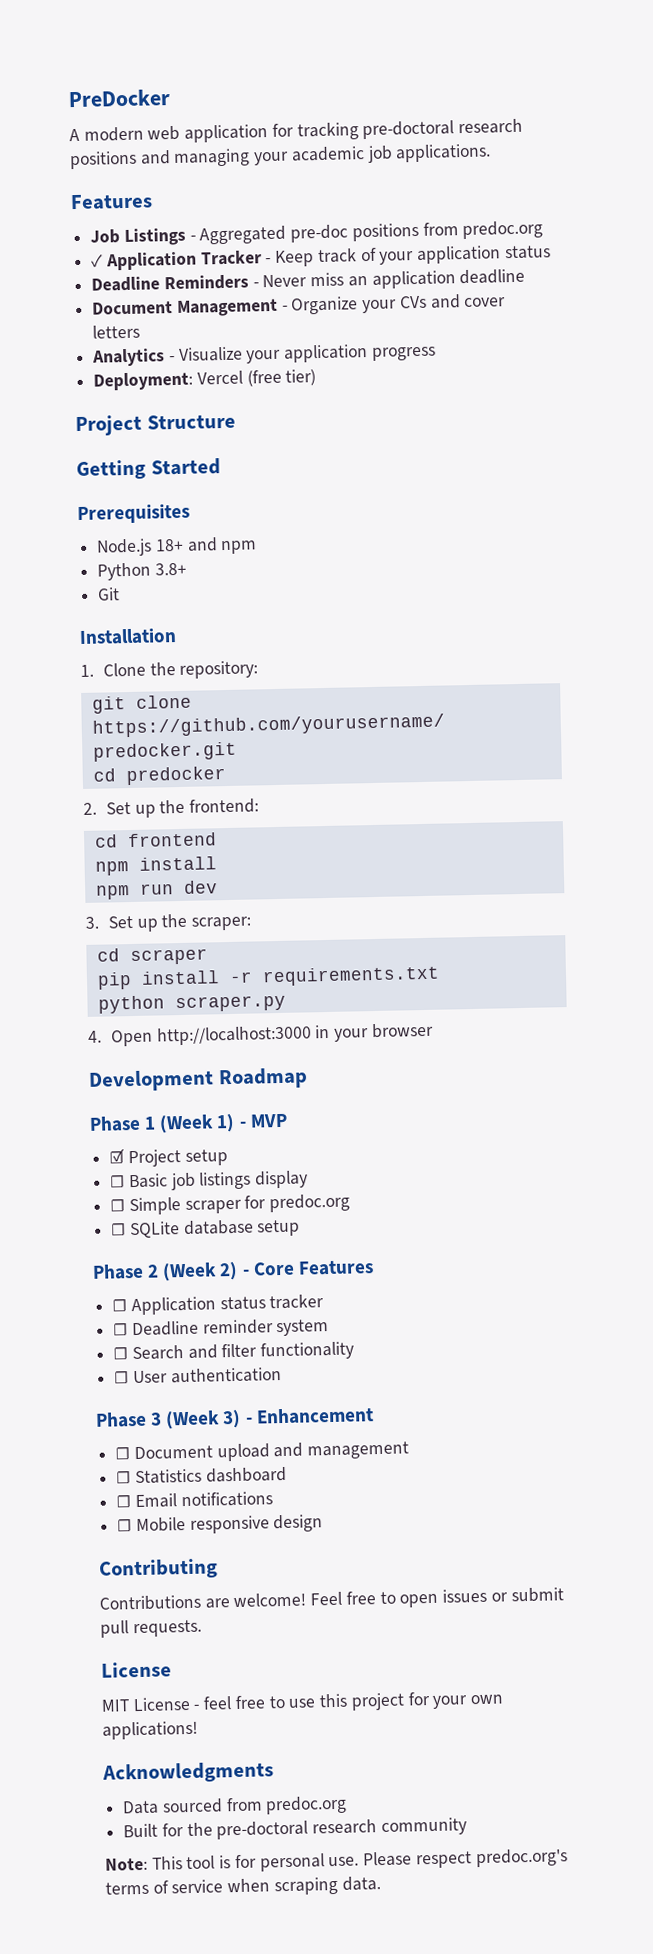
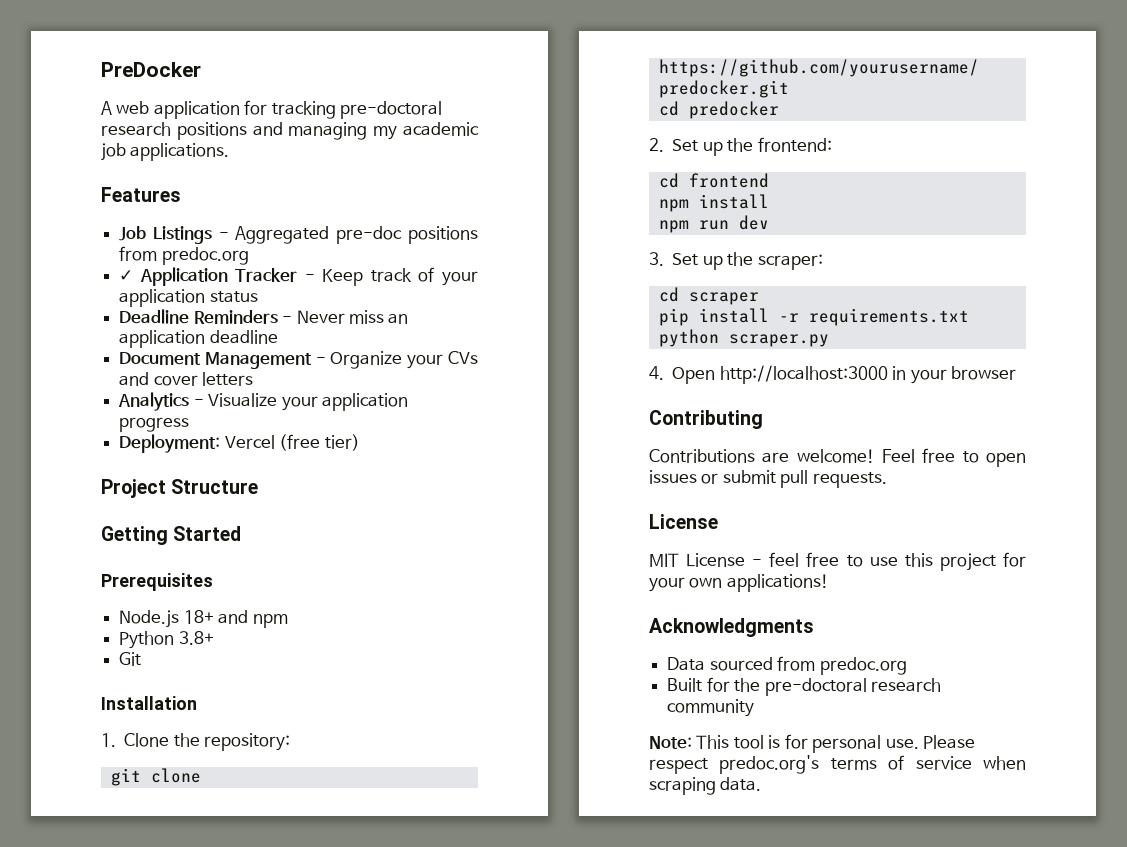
[83,126,144,142] modern -> (112, 108) none
[254,151,290,166] your -> [373,126,398,140] my
[88,1067,308,1092] [89,1113,288,1134] [109,1148,228,1168] [110,1170,309,1191] [110,1193,351,1216] [111,1219,301,1239] [92,1260,374,1282] [112,1294,325,1316] [113,1319,330,1337] [113,1341,355,1361] [114,1367,282,1384] [95,1407,374,1430] [115,1441,410,1462] [116,1466,287,1485] [116,1491,273,1509] [117,1514,324,1534] // Development Roadmap // Phase 1 (Week 1) - MVP // ☑ Project setup // ☐ Basic job listings display // ☐ Simple scraper for predoc.org // ☐ SQLite database setup // Phase 2 (Week 2) - Core Features // ☐ Application status tracker // ☐ Deadline reminder system // ☐ Search and filter functionality // ☐ User authentication // Phase 3 (Week 3) - Enhancement // ☐ Document upload and management // ☐ Statistics dashboard // ☐ Email notifications // ☐ Mobile responsive design -> (1017, 373) none

